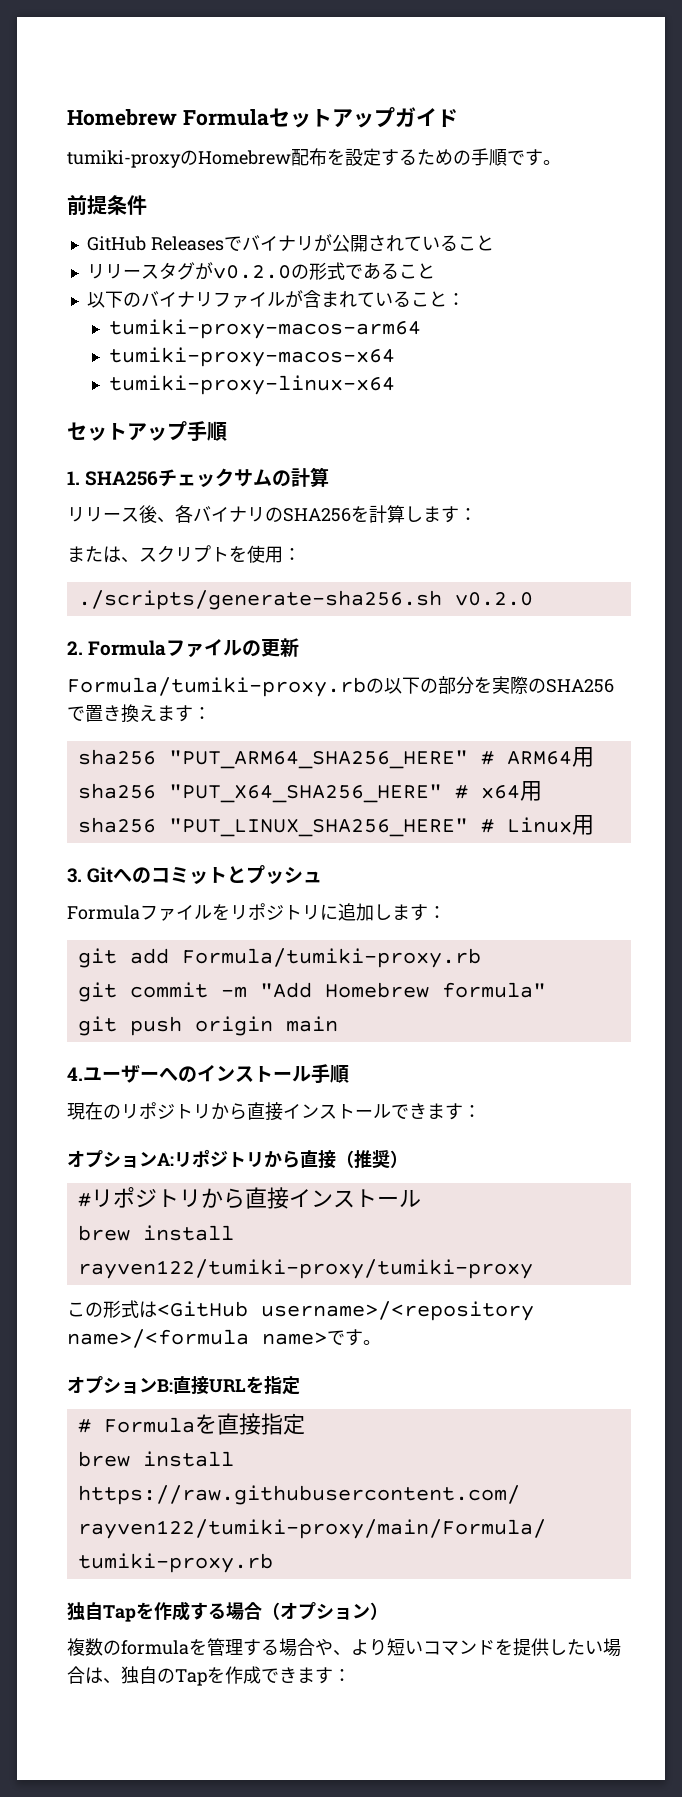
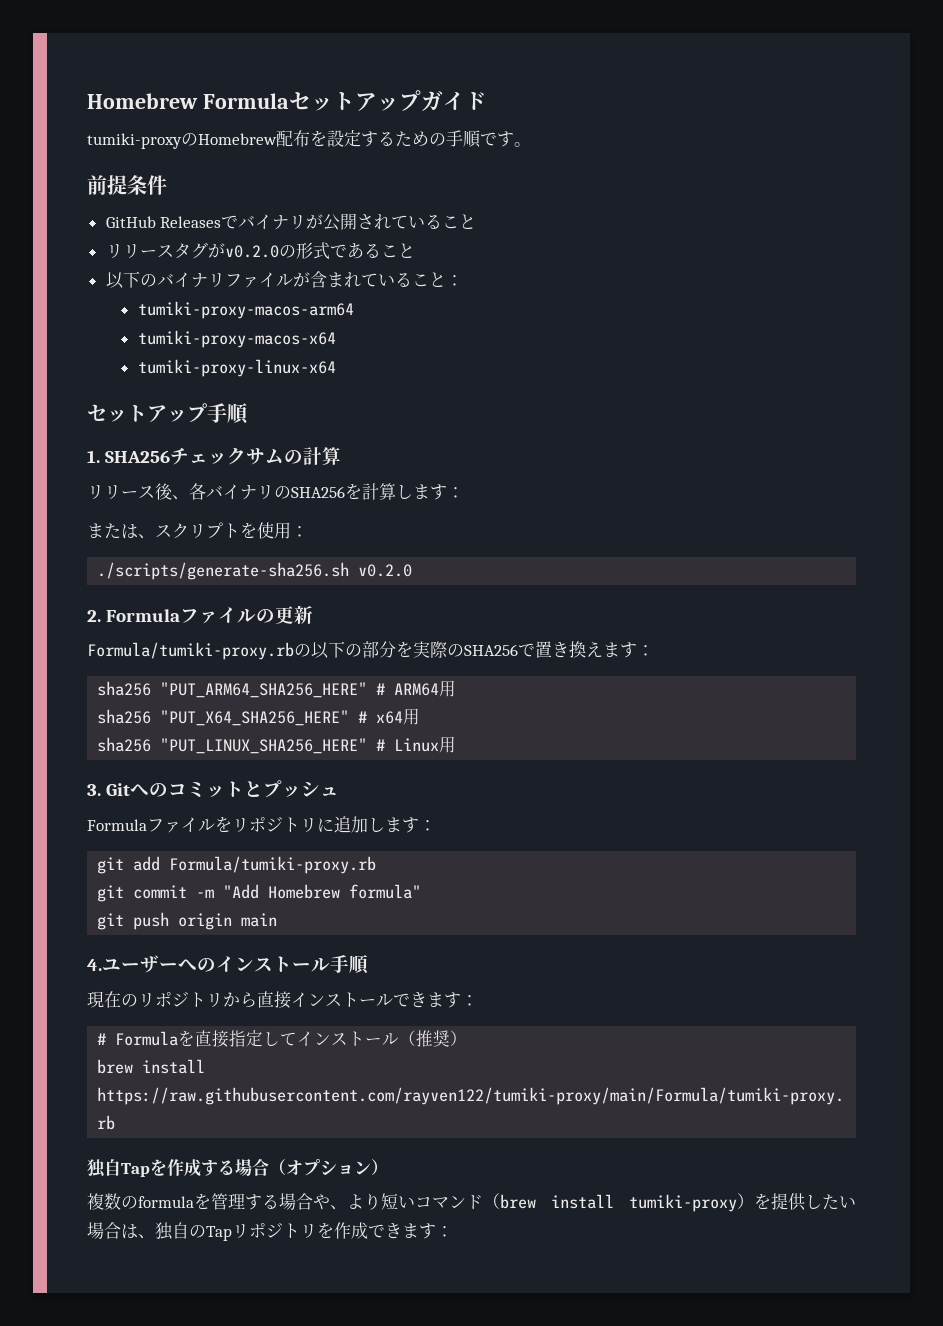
[67,1149,408,1169] [77,1187,421,1209] [77,1225,234,1241] [77,1259,533,1279] [67,1300,534,1321] [67,1329,381,1348] [67,1375,300,1395] // オプションA:リポジトリから直接（推奨） // #リポジトリから直接インストール // brew install rayven122/tumiki-proxy/tumiki-proxy // この形式は<GitHub username>/<repository name>/<formula name>です。 // オプションB:直接URLを指定 -> (478, 1000) none
(305, 1424) none -> [263,1030,468,1047] してインストール（推奨）
(495, 1647) none -> [483,1193,754,1212] （brew install tumiki-proxy）
(207, 1677) none -> [232,1222,317,1239] リポジトリ

